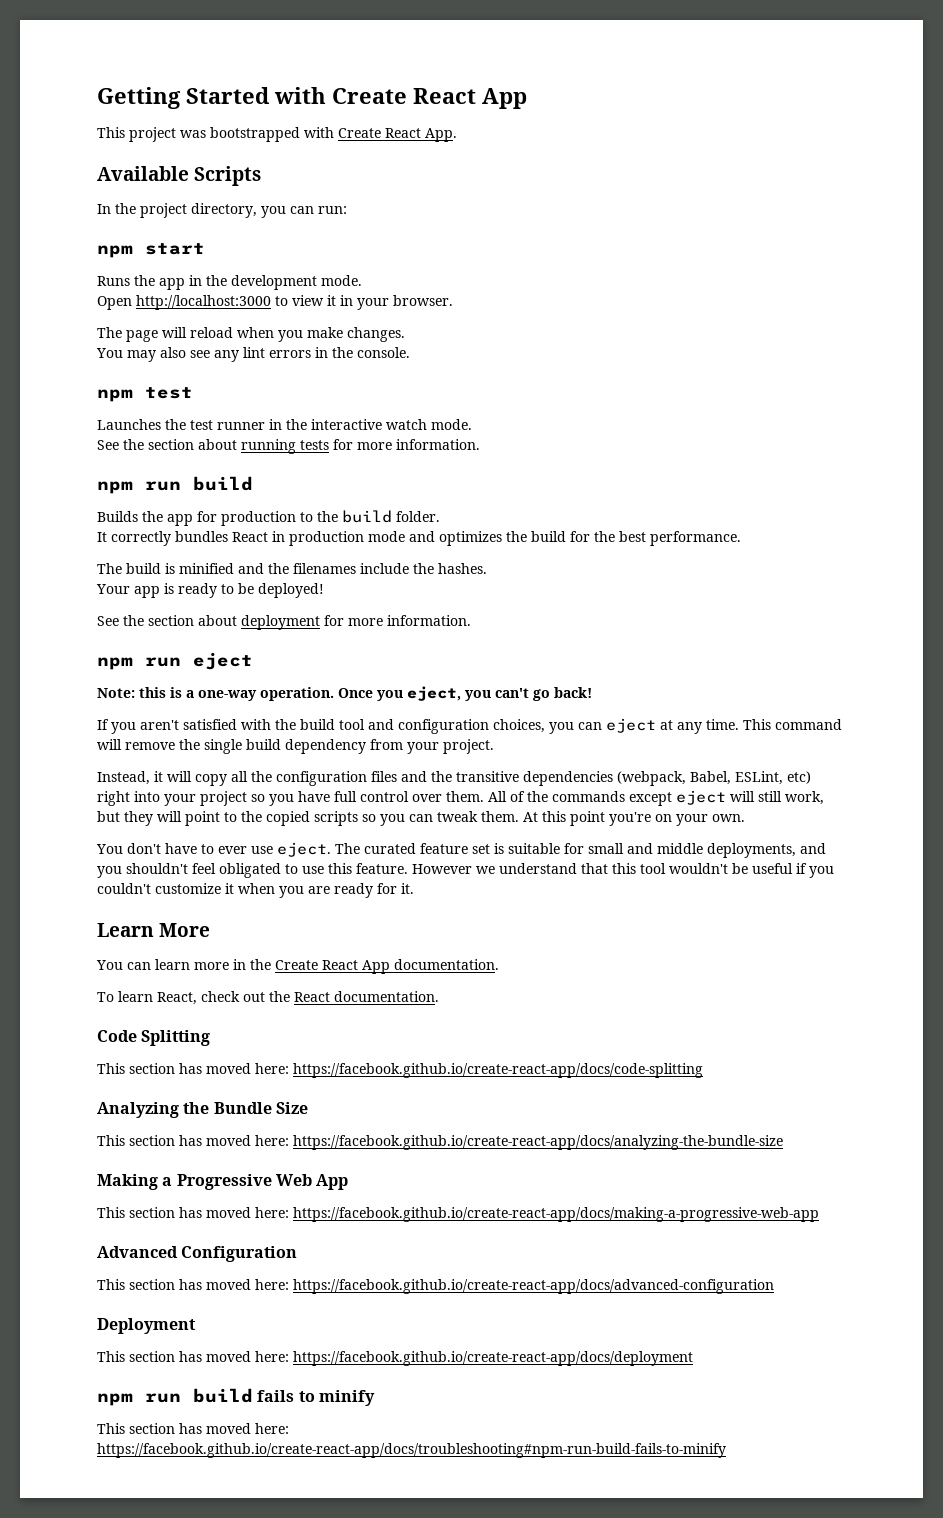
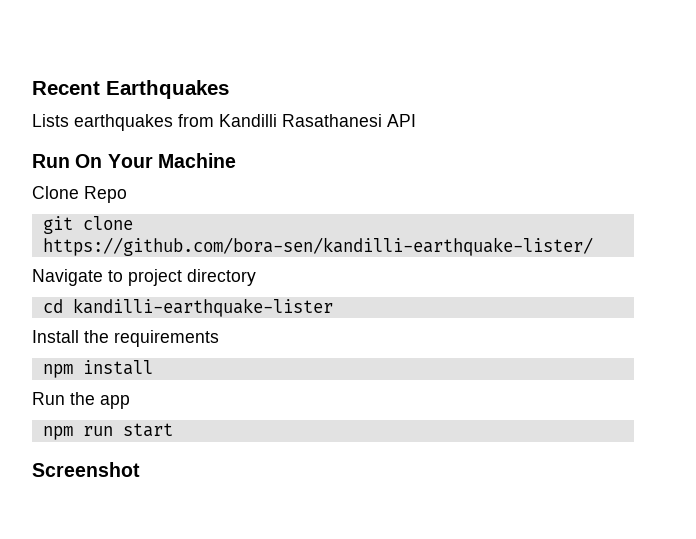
[97,87,527,109] [97,127,457,142] [97,166,262,186] [97,203,347,218] [97,243,205,258] [97,275,362,290] [97,295,453,310] [97,327,405,342] [96,347,410,362] [97,387,193,402] [97,419,472,430] [97,439,480,454] [97,476,253,494] [97,510,440,526] [97,531,741,546] [97,563,487,574] [96,583,324,598] [97,615,471,630] [97,652,253,670] [97,686,592,701] [97,718,842,734] [97,739,494,754] [97,771,811,786] [97,790,824,806] [97,811,745,826] [96,842,826,858] [97,863,834,878] [97,883,414,898] [97,923,211,937] [96,959,499,974] [97,991,439,1005] [97,1030,211,1046] [97,1063,703,1078] [97,1102,308,1118] [97,1135,783,1150] [97,1174,349,1190] [97,1207,819,1222] [97,1246,298,1262] [97,1279,774,1294] [97,1318,196,1334] [97,1351,693,1366] [97,1388,375,1406] [97,1423,289,1434] [97,1443,726,1458] Getting Started with Create React App // This project was bootstrapped with Create React App. // Available Scripts // In the project directory, you can run: // npm start // Runs the app in the development mode. // Open http://localhost:3000 to view it in your browser. // The page will reload when you make changes. // You may also see any lint errors in the console. // npm test // Launches the test runner in the interactive watch mode. // See the section about running tests for more information. // npm run build // Builds the app for production to the build folder. // It correctly bundles React in production mode and optimizes the build for the best performance. // The build is minified and the filenames include the hashes. // Your app is ready to be deployed! // See the section about deployment for more information. // npm run eject // Note: this is a one-way operation. Once you eject, you can't go back! // If you aren't satisfied with the build tool and configuration choices, you can eject at any time. This command will remove the single build dependency from your project. // Instead, it will copy all the configuration files and the transitive dependencies (webpack, Babel, ESLint, etc) right into your project so you have full control over them. All of the commands except eject will still work, but they will point to the copied scripts so you can tweak them. At this point you're on your own. // You don't have to ever use eject. The curated feature set is suitable for small and middle deployments, and you shouldn't feel obligated to use this feature. However we understand that this tool wouldn't be useful if you couldn't customize it when you are ready for it. // Learn More // You can learn more in the Create React App documentation. // To learn React, check out the React documentation. // Code Splitting // This section has moved here: https://facebook.github.io/create-react-app/docs/code-splitting // Analyzing the Bundle Size // This section has moved here: https://facebook.github.io/create-react-app/docs/analyzing-the-bundle-size // Making a Progressive Web App // This section has moved here: https://facebook.github.io/create-react-app/docs/making-a-progressive-web-app // Advanced Configuration // This section has moved here: https://facebook.github.io/create-react-app/docs/advanced-configuration // Deployment // This section has moved here: https://facebook.github.io/create-react-app/docs/deployment // npm run build fails to minify // This section has moved here: https://facebook.github.io/create-react-app/docs/troubleshooting#npm-run-build-fails-to-minify -> [32,80,229,99] [32,114,416,131] [32,153,236,168] [32,186,127,203] [42,216,133,234] [42,237,593,256] [32,269,256,286] [42,298,333,317] [32,330,219,347] [42,360,153,378] [32,392,130,409] [42,423,173,440] [32,462,140,477] Recent Earthquakes // Lists earthquakes from Kandilli Rasathanesi API // Run On Your Machine // Clone Repo // git clone https://github.com/bora-sen/kandilli-earthquake-lister/ // Navigate to project directory // cd kandilli-earthquake-lister // Install the requirements // npm install // Run the app // npm run start // Screenshot

